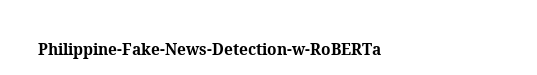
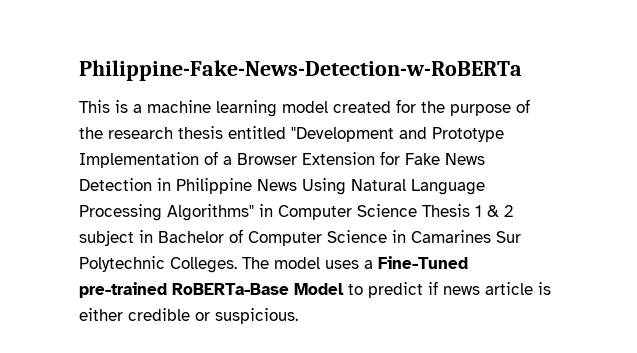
(381, 51) none -> [79,99,530,117] [79,126,504,142] [79,151,485,168] [79,178,485,195] [79,204,513,221] [79,229,521,246] [79,256,468,273] [79,281,551,298] [79,308,298,324] // This is a machine learning model created for the purpose of the research thesis entitled "Development and Prototype Implementation of a Browser Extension for Fake News Detection in Philippine News Using Natural Language Processing Algorithms" in Computer Science Thesis 1 & 2 subject in Bachelor of Computer Science in Camarines Sur Polytechnic Colleges. The model uses a Fine-Tuned pre-trained RoBERTa-Base Model to predict if news article is either credible or suspicious.

